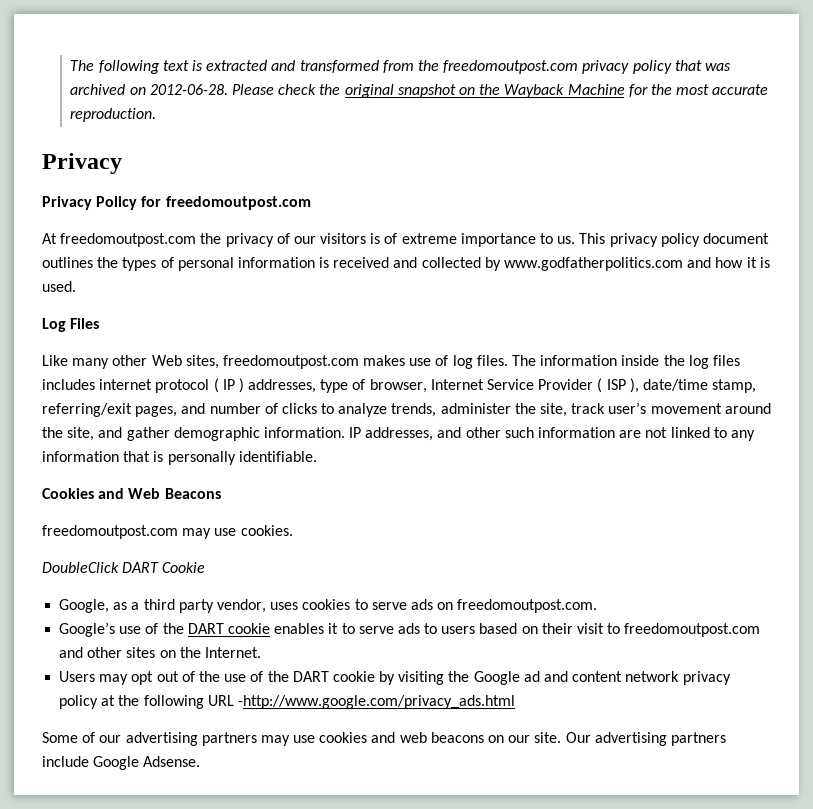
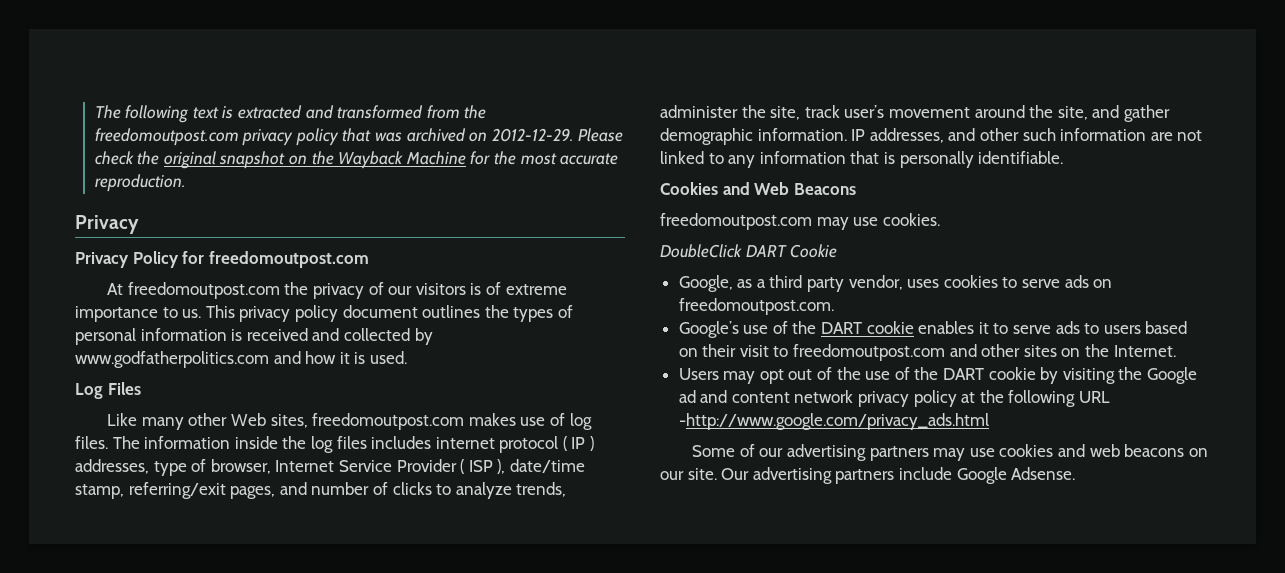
[149,84,228,95] 2012-06-28. -> [491,128,574,142] 2012-12-29.

